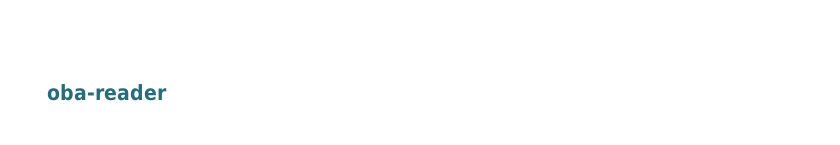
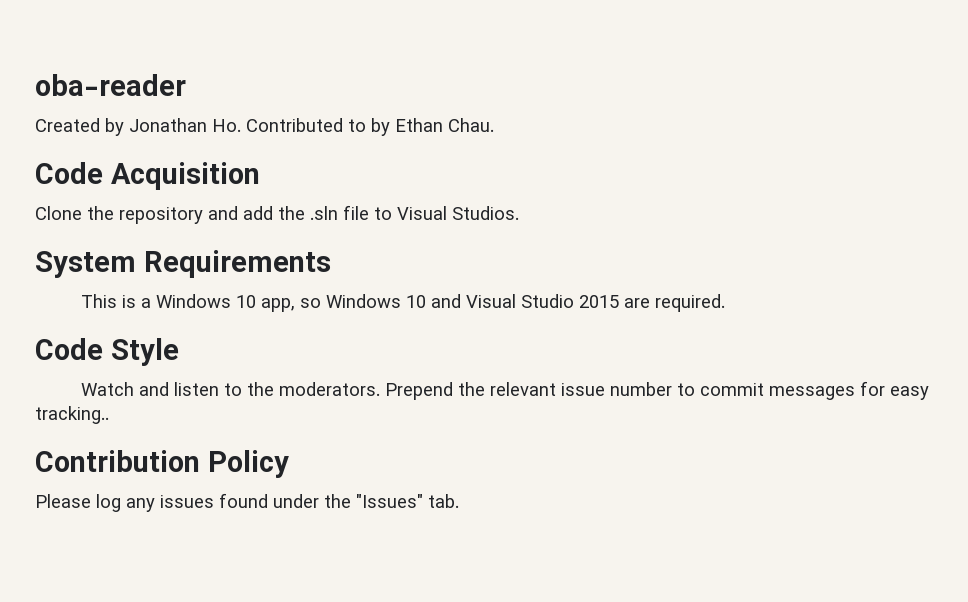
(167, 92) none -> [35,118,494,136] [35,162,260,190] [35,205,519,224] [35,250,331,278] [81,294,726,312] [35,338,179,366] [81,381,930,400] [35,406,109,424] [35,450,289,478] [35,493,459,512] // Created by Jonathan Ho. Contributed to by Ethan Chau. // Code Acquisition // Clone the repository and add the .sln file to Visual Studios. // System Requirements // This is a Windows 10 app, so Windows 10 and Visual Studio 2015 are required. // Code Style // Watch and listen to the moderators. Prepend the relevant issue number to commit messages for easy tracking.. // Contribution Policy // Please log any issues found under the "Issues" tab.

